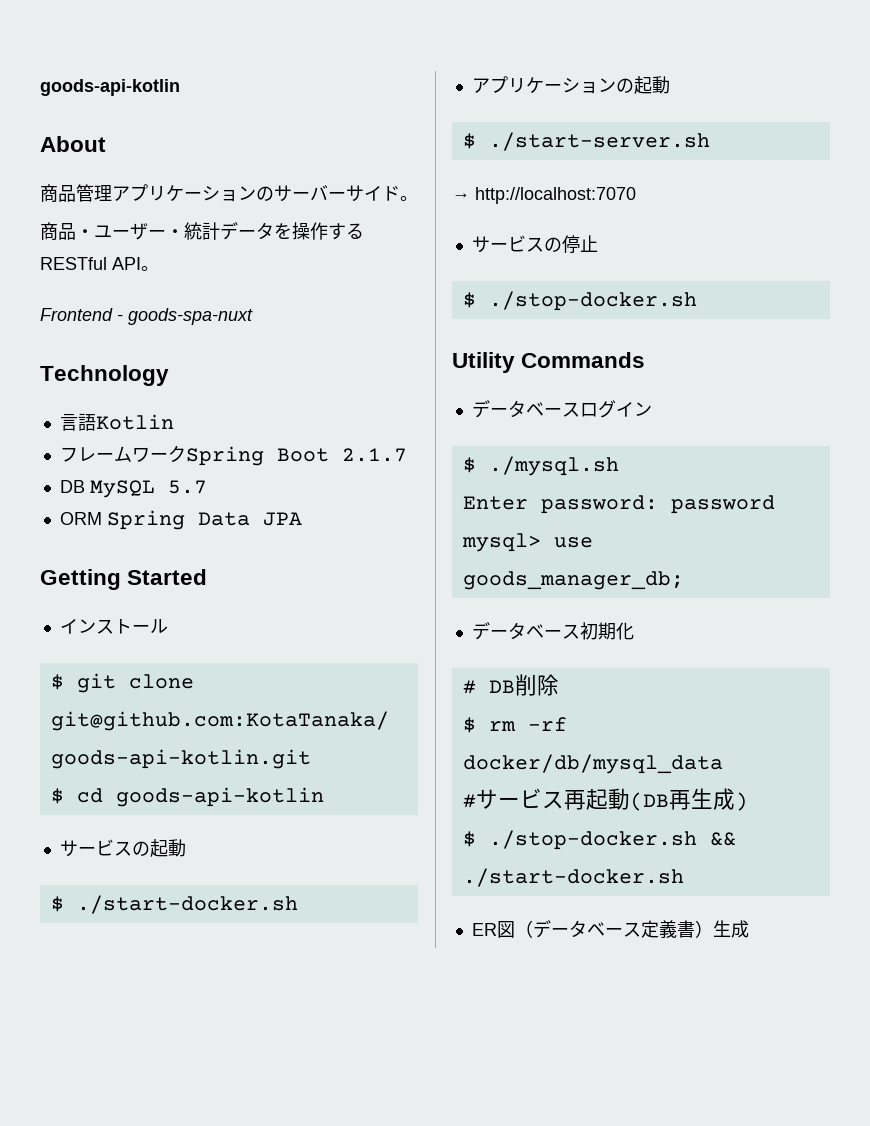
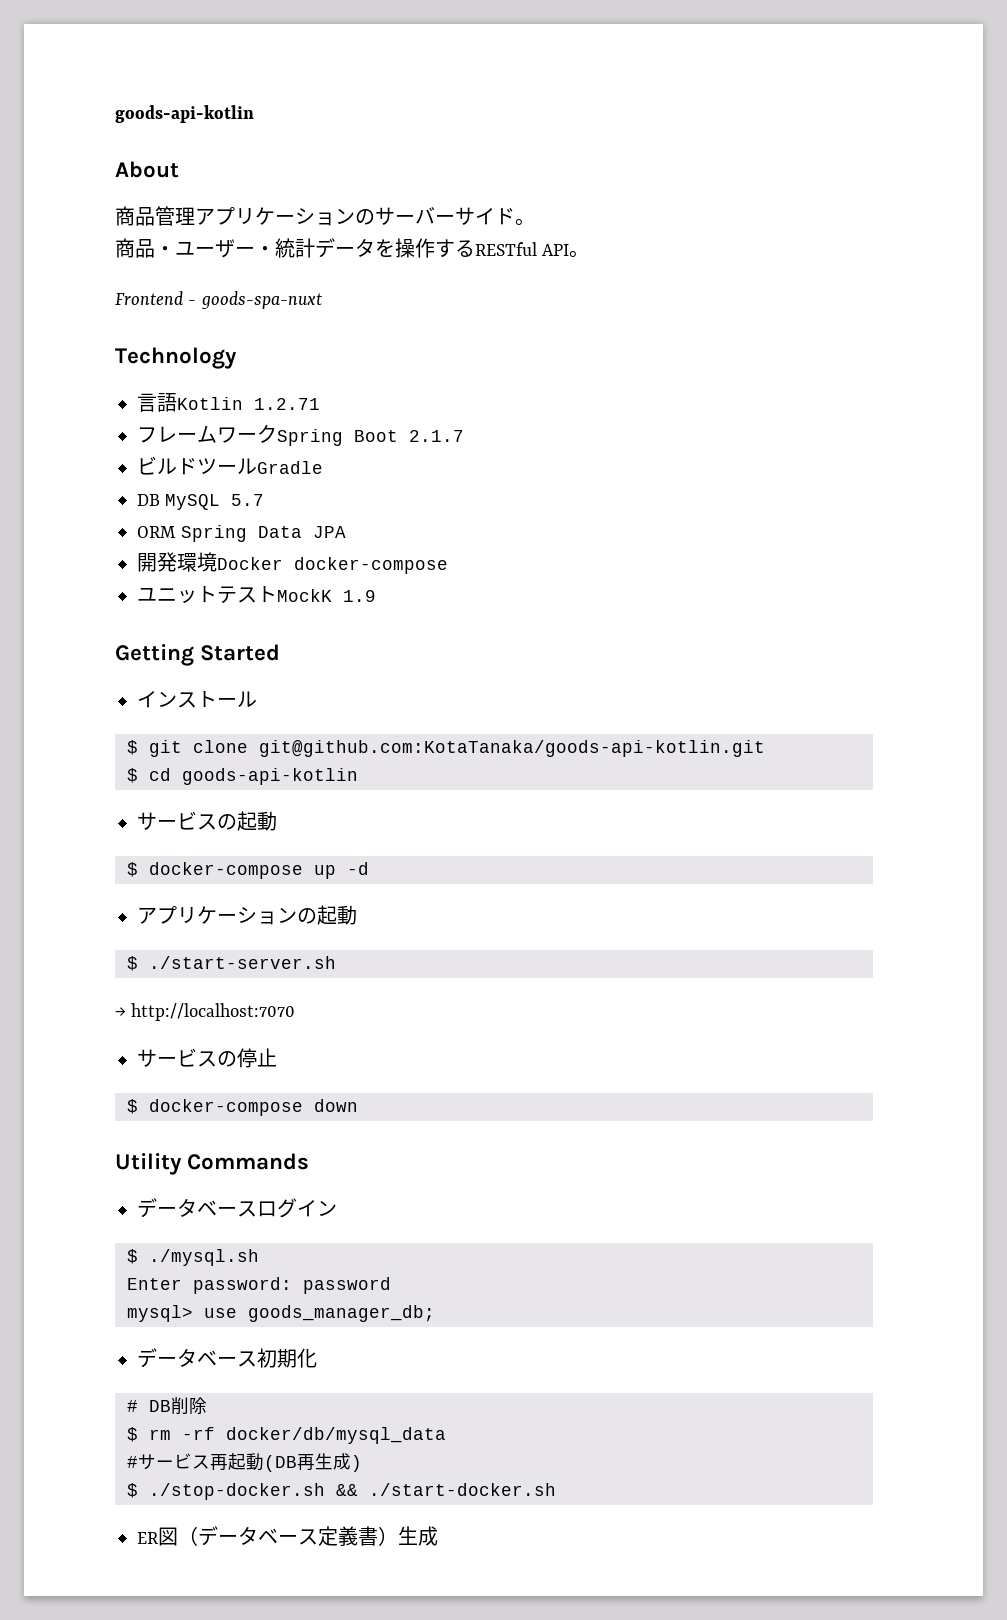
(174, 422) none -> [254,398,320,410] 1.2.71
(407, 455) none -> [137,456,323,475] // ビルドツールGradle
(302, 519) none -> [137,552,448,574] [137,586,376,604] // 開発環境Docker docker-compose // ユニットテストMockK 1.9
[76,895,298,914] ./start-docker.sh -> [149,862,369,879] docker-compose up -d
[488,291,697,311] ./stop-docker.sh -> [149,1099,358,1116] docker-compose down

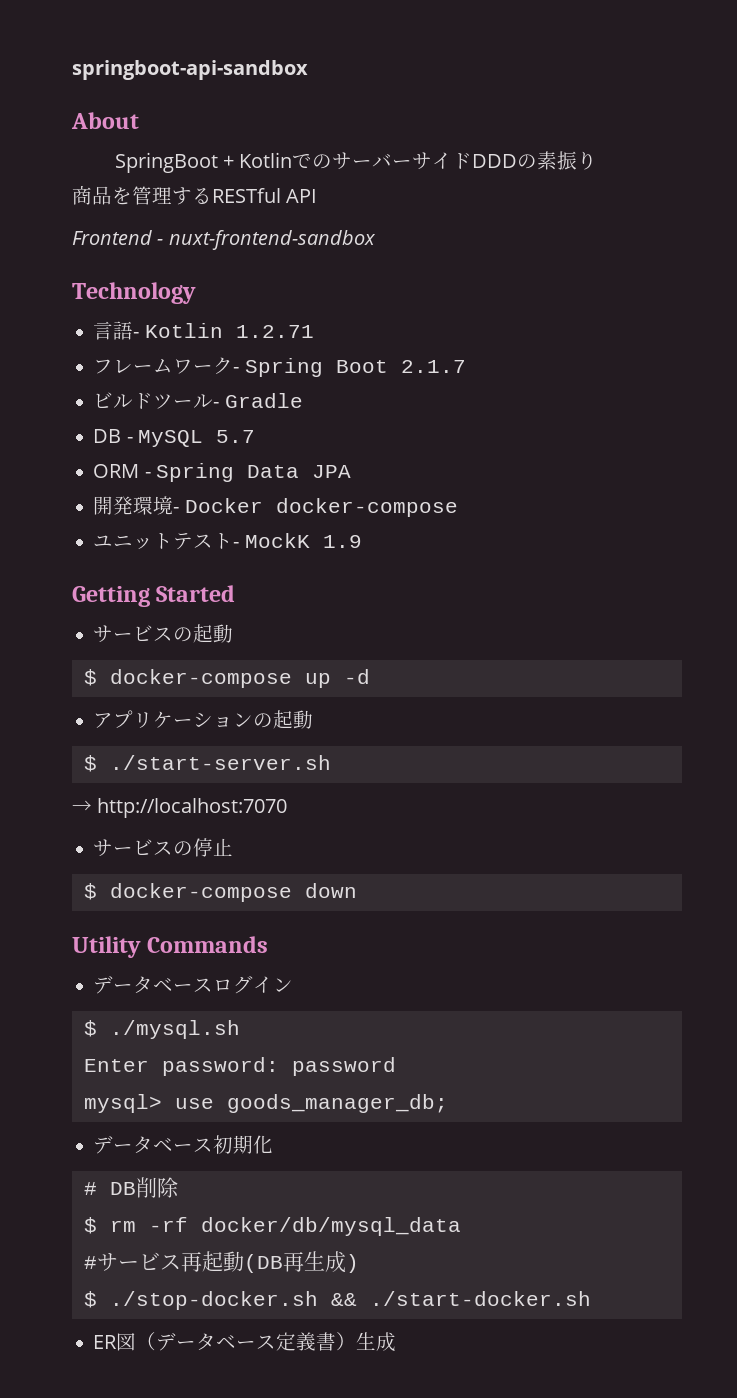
[115,105,254,123] goods-api-kotlin -> [72,60,308,80] springboot-api-sandbox
[115,206,535,226] [115,238,435,258] 商品管理アプリケーションのサーバーサイド。 // 商品・ユーザー・統計データを操作 -> [114,151,598,173] [72,186,172,205] SpringBoot + KotlinでのサーバーサイドDDDの素振り // 商品を管理
[569,250,590,258] 。 -> (318, 196) none
[200,291,322,309] goods-spa-nuxt -> [168,230,376,250] nuxt-frontend-sandbox
(177, 402) none -> [133,332,140,338] -
(277, 433) none -> [233,367,240,373] -
(257, 466) none -> [213,402,220,408] -
(160, 500) none -> [126,437,133,443] -
(176, 532) none -> [144,472,151,478] -
(217, 562) none -> [173,507,180,513] -
(277, 594) none -> [233,542,240,548] -
[137,691,257,708] [127,740,765,757] [127,768,358,785] // インストール // $ git clone git@github.com:KotaTanaka/goods-api-kotlin.git // $ cd goods-api-kotlin -> (236, 593) none

